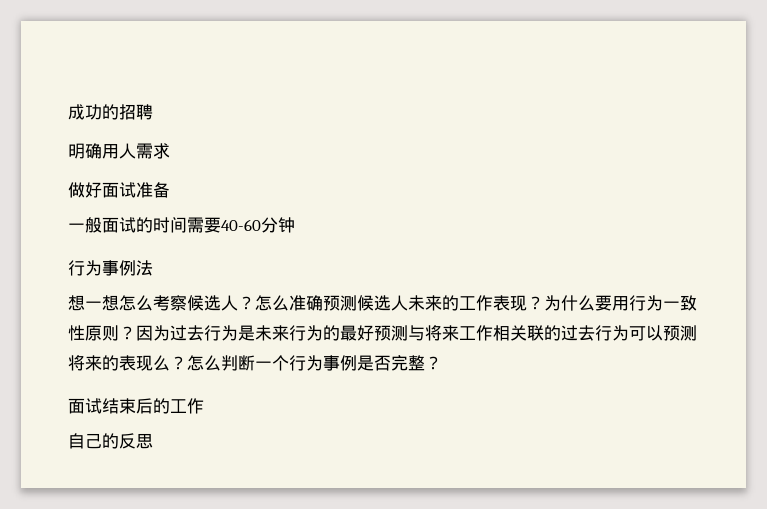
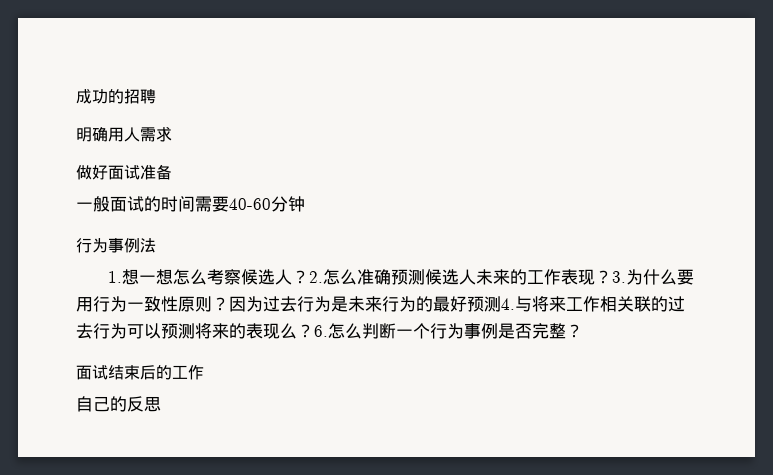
(153, 268) none -> [108,271,123,283] 1.
(255, 303) none -> [309,271,324,283] 2.
(544, 303) none -> [612,271,627,283] 3.
(408, 333) none -> [501,298,515,310] 4.
(187, 363) none -> [314,325,328,337] 6.

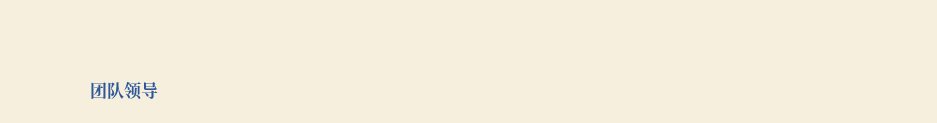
[76,89,156,104] [76,126,172,142] [76,164,172,180] [76,196,305,212] [76,238,156,253] [108,269,695,285] [76,296,685,312] [76,323,583,339] [76,365,204,380] [76,396,161,412] 成功的招聘 // 明确用人需求 // 做好面试准备 // 一般面试的时间需要40-60分钟 // 行为事例法 // 1.想一想怎么考察候选人？2.怎么准确预测候选人未来的工作表现？3.为什么要用行为一致性原则？因为过去行为是未来行为的最好预测4.与将来工作相关联的过去行为可以预测将来的表现么？6.怎么判断一个行为事例是否完整？ // 面试结束后的工作 // 自己的反思 -> [90,81,158,100] 团队领导

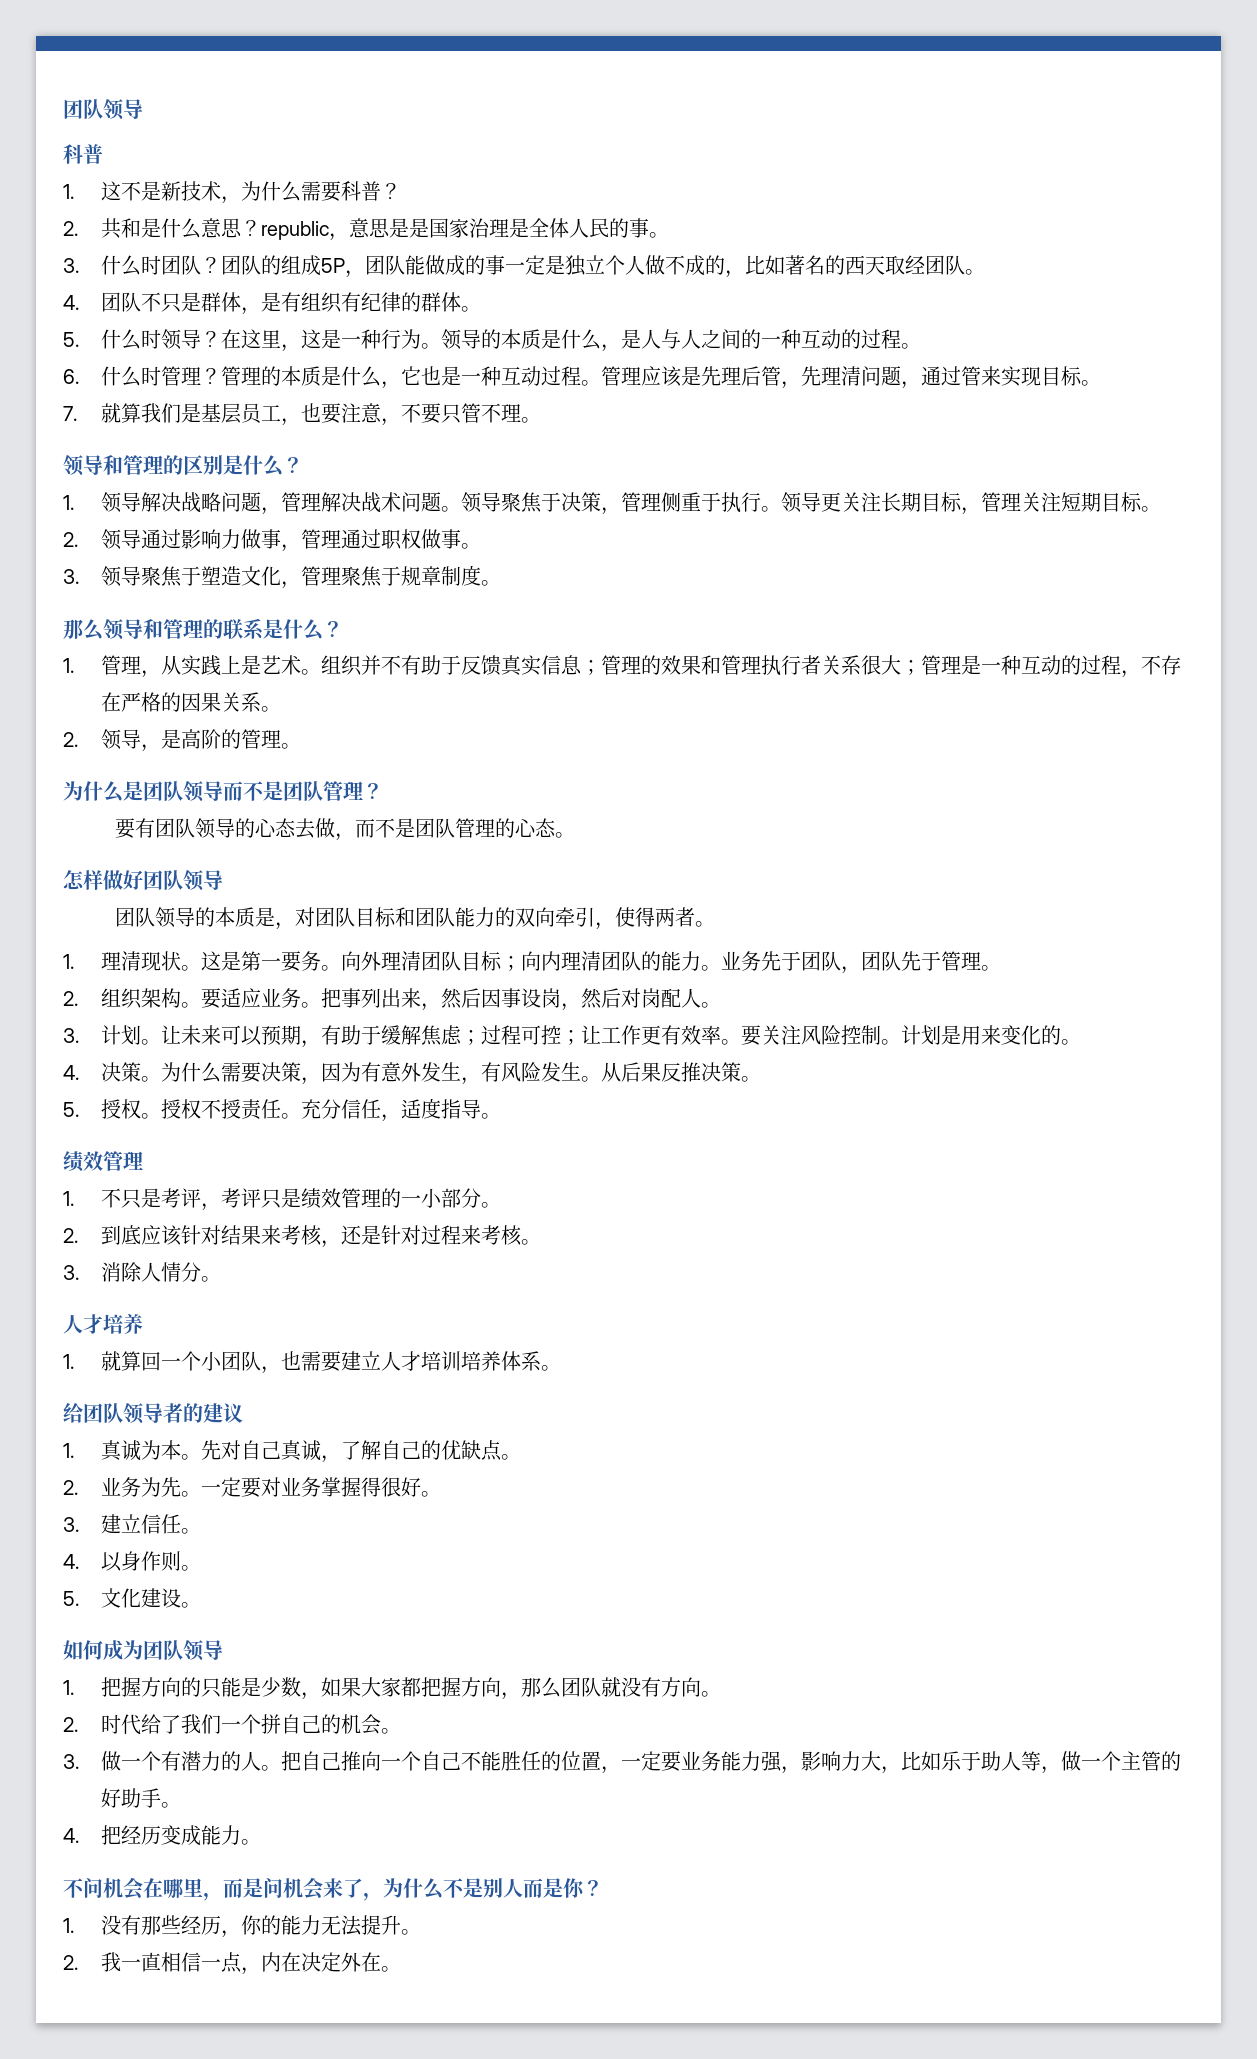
[90,81,158,100] 团队领导 -> [63,99,143,120] [63,144,103,164] [63,181,402,204] [63,218,670,241] [63,255,986,278] [63,292,482,315] [63,329,922,352] [63,366,1102,389] [63,403,542,426] [63,455,303,477] [63,492,1162,515] [63,529,482,552] [63,565,502,589] [63,618,343,641] [63,655,1182,678] [101,692,282,712] [63,729,302,752] [63,781,383,803] [114,818,575,841] [63,870,223,891] [114,907,715,930] [63,951,1002,974] [63,988,722,1011] [63,1025,1082,1048] [63,1062,762,1085] [63,1098,502,1122] [63,1151,143,1172] [63,1188,502,1211] [63,1225,542,1248] [63,1262,222,1282] [63,1314,143,1334] [63,1351,562,1374] [63,1403,243,1424] [63,1440,522,1463] [63,1477,442,1498] [63,1514,202,1534] [63,1551,202,1572] [63,1588,202,1608] [63,1640,223,1661] [63,1677,722,1700] [63,1714,402,1735] [63,1751,1182,1774] [101,1788,182,1808] [63,1825,262,1846] [63,1877,603,1901] [63,1915,422,1938] [63,1952,402,1975] 团队领导 // 科普 // 1.这不是新技术，为什么需要科普？ // 2.共和是什么意思？republic，意思是是国家治理是全体人民的事。 // 3.什么时团队？团队的组成5P，团队能做成的事一定是独立个人做不成的，比如著名的西天取经团队。 // 4.团队不只是群体，是有组织有纪律的群体。 // 5.什么时领导？在这里，这是一种行为。领导的本质是什么，是人与人之间的一种互动的过程。 // 6.什么时管理？管理的本质是什么，它也是一种互动过程。管理应该是先理后管，先理清问题，通过管来实现目标。 // 7.就算我们是基层员工，也要注意，不要只管不理。 // 领导和管理的区别是什么？ // 1.领导解决战略问题，管理解决战术问题。领导聚焦于决策，管理侧重于执行。领导更关注长期目标，管理关注短期目标。 // 2.领导通过影响力做事，管理通过职权做事。 // 3.领导聚焦于塑造文化，管理聚焦于规章制度。 // 那么领导和管理的联系是什么？ // 1.管理，从实践上是艺术。组织并不有助于反馈真实信息；管理的效果和管理执行者关系很大；管理是一种互动的过程，不存在严格的因果关系。 // 2.领导，是高阶的管理。 // 为什么是团队领导而不是团队管理？ // 要有团队领导的心态去做，而不是团队管理的心态。 // 怎样做好团队领导 // 团队领导的本质是，对团队目标和团队能力的双向牵引，使得两者。 // 1.理清现状。这是第一要务。向外理清团队目标；向内理清团队的能力。业务先于团队，团队先于管理。 // 2.组织架构。要适应业务。把事列出来，然后因事设岗，然后对岗配人。 // 3.计划。让未来可以预期，有助于缓解焦虑；过程可控；让工作更有效率。要关注风险控制。计划是用来变化的。 // 4.决策。为什么需要决策，因为有意外发生，有风险发生。从后果反推决策。 // 5.授权。授权不授责任。充分信任，适度指导。 // 绩效管理 // 1.不只是考评，考评只是绩效管理的一小部分。 // 2.到底应该针对结果来考核，还是针对过程来考核。 // 3.消除人情分。 // 人才培养 // 1.就算回一个小团队，也需要建立人才培训培养体系。 // 给团队领导者的建议 // 1.真诚为本。先对自己真诚，了解自己的优缺点。 // 2.业务为先。一定要对业务掌握得很好。 // 3.建立信任。 // 4.以身作则。 // 5.文化建设。 // 如何成为团队领导 // 1.把握方向的只能是少数，如果大家都把握方向，那么团队就没有方向。 // 2.时代给了我们一个拼自己的机会。 // 3.做一个有潜力的人。把自己推向一个自己不能胜任的位置，一定要业务能力强，影响力大，比如乐于助人等，做一个主管的好助手。 // 4.把经历变成能力。 // 不问机会在哪里，而是问机会来了，为什么不是别人而是你？ // 1.没有那些经历，你的能力无法提升。 // 2.我一直相信一点，内在决定外在。

